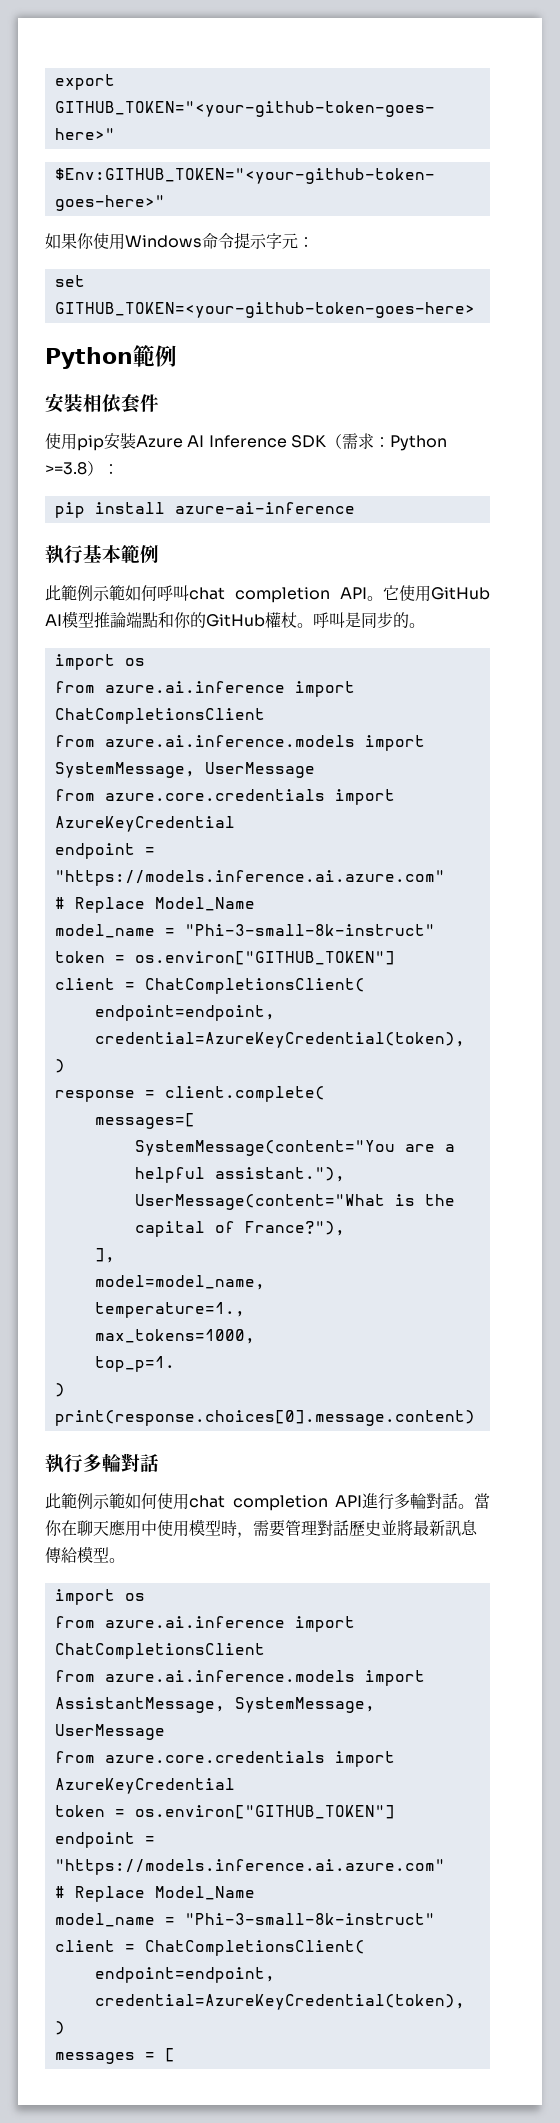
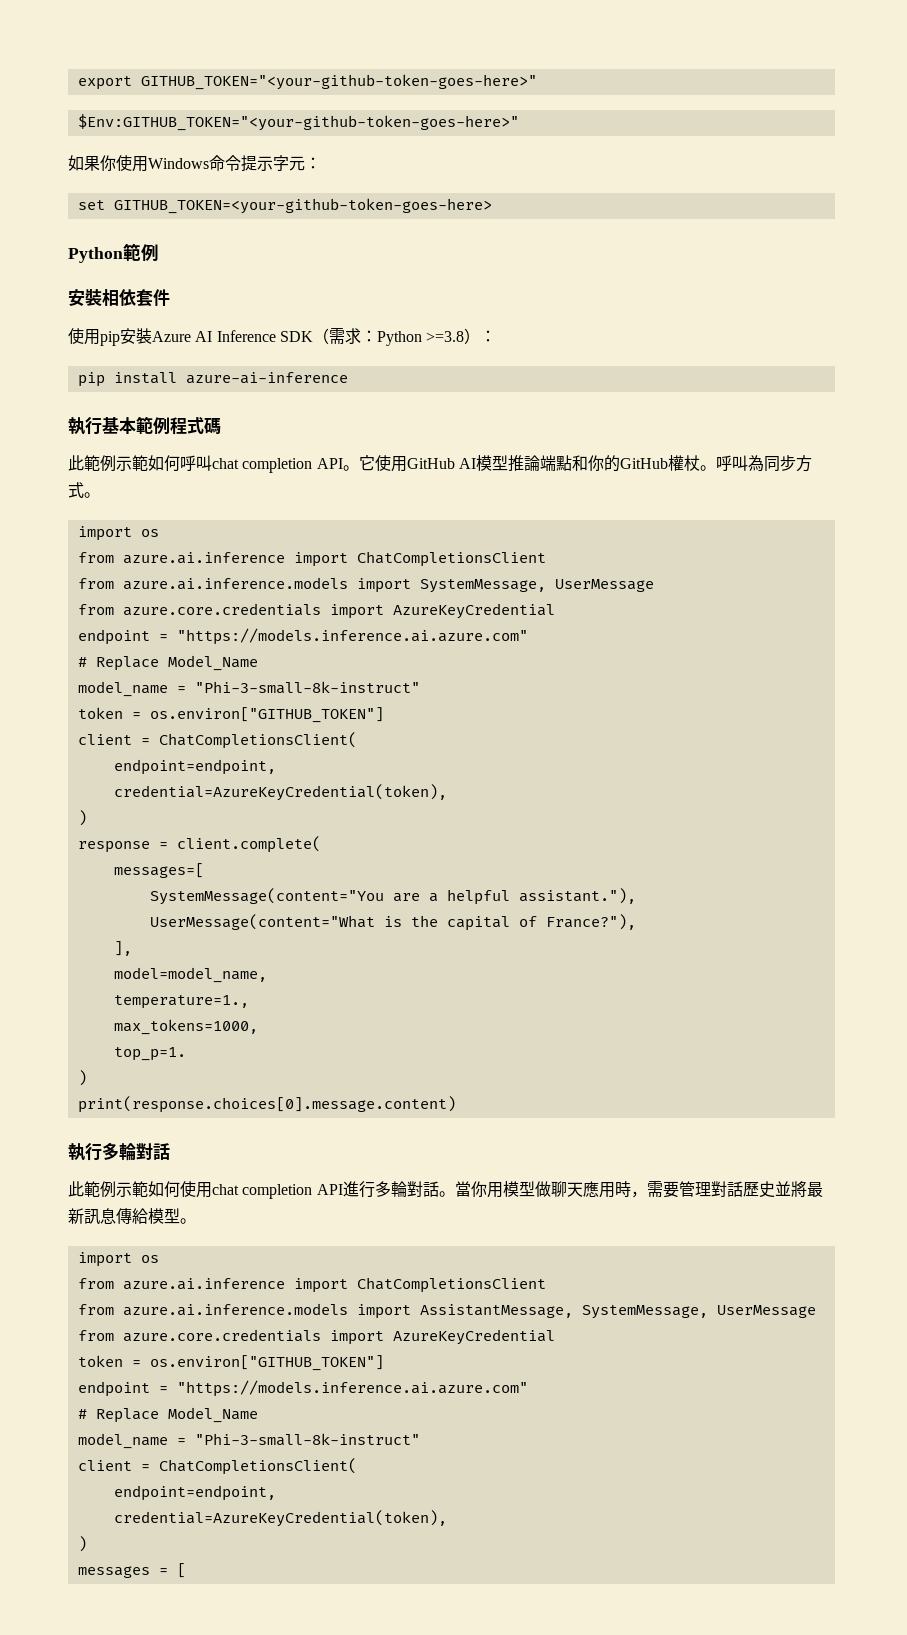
(159, 554) none -> [170,417,221,435] 程式碼
[345,612,409,628] 是同步的 -> [747,455,812,472] [68,482,84,498] 為同步方式
[61,1519,221,1537] 在聊天應用中使用模型 -> [486,1181,615,1198] 用模型做聊天應用

